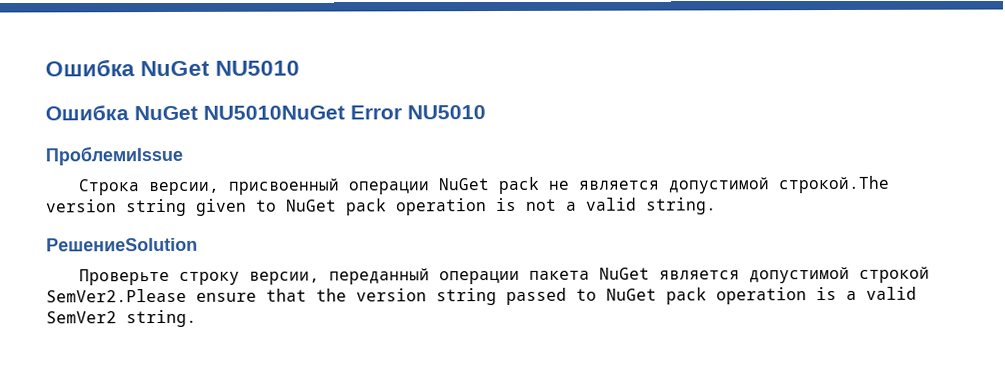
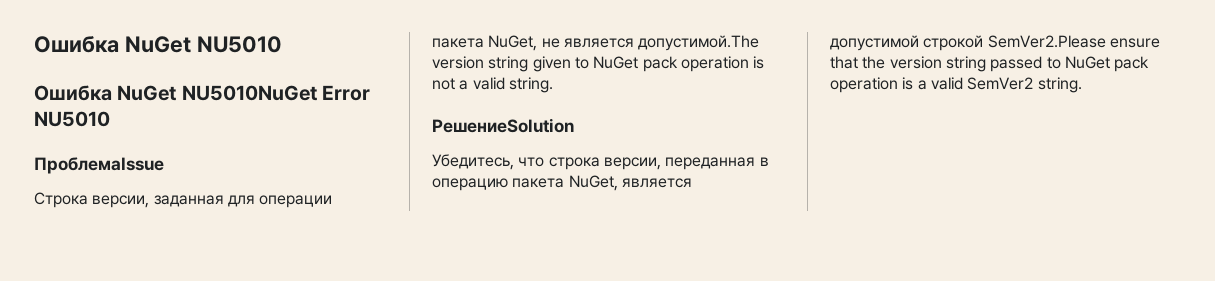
[45,145,183,166] ПроблемиIssue -> [34,157,164,174] ПроблемаIssue
[227,175,890,195] присвоенный операции NuGet pack не является допустимой строкой.The -> [153,195,333,208] [432,35,760,51] заданная для операции пакета NuGet, не является допустимой.The
[78,267,650,286] Проверьте строку версии, переданный операции пакета NuGet -> [432,154,769,170] [432,175,618,191] Убедитесь, что строка версии, переданная в операцию пакета NuGet,

